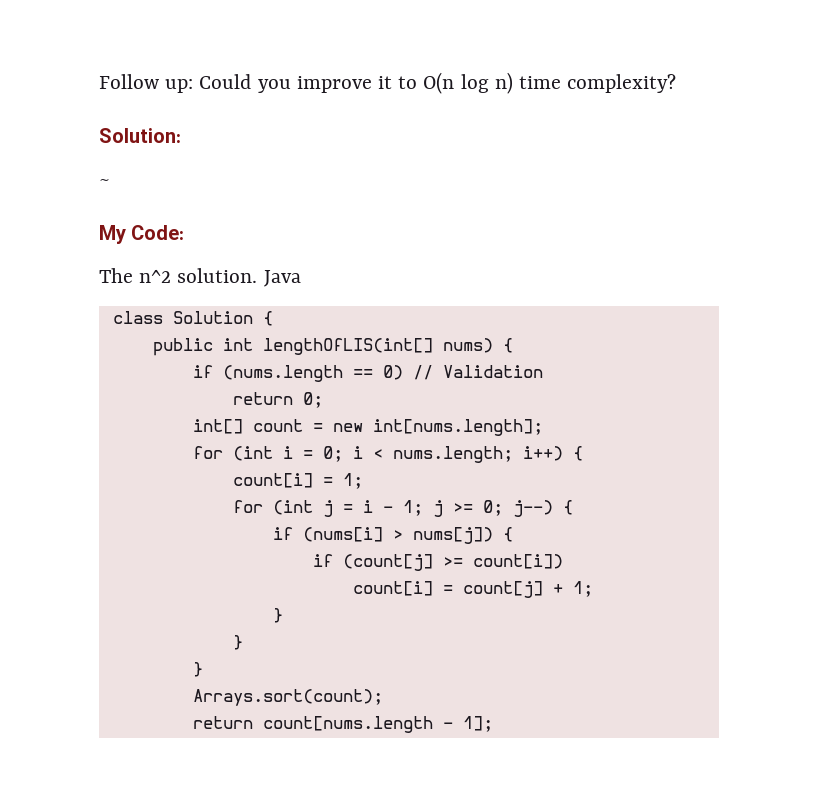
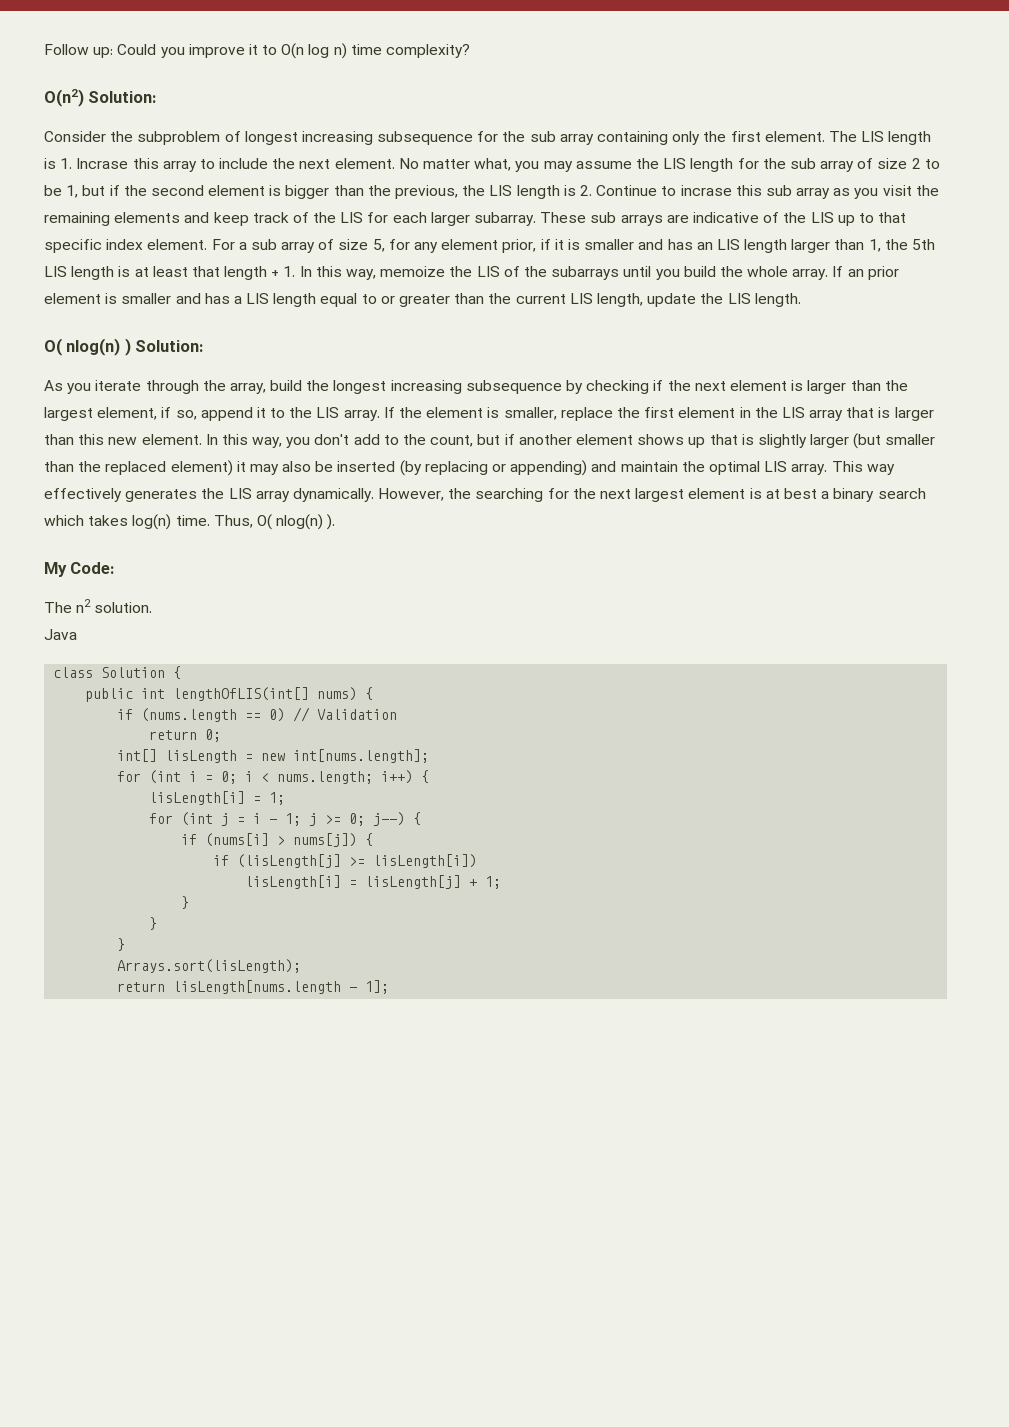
[99,128,181,143] [99,179,110,186] Solution: // ~ -> [44,89,157,107] [44,131,932,145] [44,158,940,172] [44,185,939,199] [44,212,907,226] [44,239,935,253] [44,266,899,280] [44,293,801,307] [44,338,204,356] [44,380,908,394] [44,407,934,421] [44,433,936,449] [44,460,895,476] [44,488,926,502] [44,514,336,530] O(n2) Solution: // Consider the subproblem of longest increasing subsequence for the sub array containing only the first element. The LIS length is 1. Incrase this array to include the next element. No matter what, you may assume the LIS length for the sub array of size 2 to be 1, but if the second element is bigger than the previous, the LIS length is 2. Continue to incrase this sub array as you visit the remaining elements and keep track of the LIS for each larger subarray. These sub arrays are indicative of the LIS up to that specific index element. For a sub array of size 5, for any element prior, if it is smaller and has an LIS length larger than 1, the 5th LIS length is at least that length + 1. In this way, memoize the LIS of the subarrays until you build the whole array. If an prior element is smaller and has a LIS length equal to or greater than the current LIS length, update the LIS length. // O( nlog(n) ) Solution: // As you iterate through the array, build the longest increasing subsequence by checking if the next element is larger than the largest element, if so, append it to the LIS array. If the element is smaller, replace the first element in the LIS array that is larger than this new element. In this way, you don't add to the count, but if another element shows up that is slightly larger (but smaller than the replaced element) it may also be inserted (by replacing or appending) and maintain the optimal LIS array. This way effectively generates the LIS array dynamically. However, the searching for the next largest element is at best a binary search which takes log(n) time. Thus, O( nlog(n) ).
[139,269,172,283] n^2 -> [76,599,92,613] n2
(258, 275) none -> (153, 607) //
[252,419,303,432] count -> [165,750,238,763] lisLength
[232,473,313,488] count[i] -> [149,791,246,805] lisLength[i]
[342,554,563,571] [352,581,543,598] (count[j] >= count[i]) // count[i] = count[j] -> [237,854,478,868] [245,875,462,889] (lisLength[j] >= lisLength[i]) // lisLength[i] = lisLength[j]
[192,689,383,706] [192,716,433,733] Arrays.sort(count); // return count[nums.length -> [117,959,302,973] [117,980,342,994] Arrays.sort(lisLength); // return lisLength[nums.length

